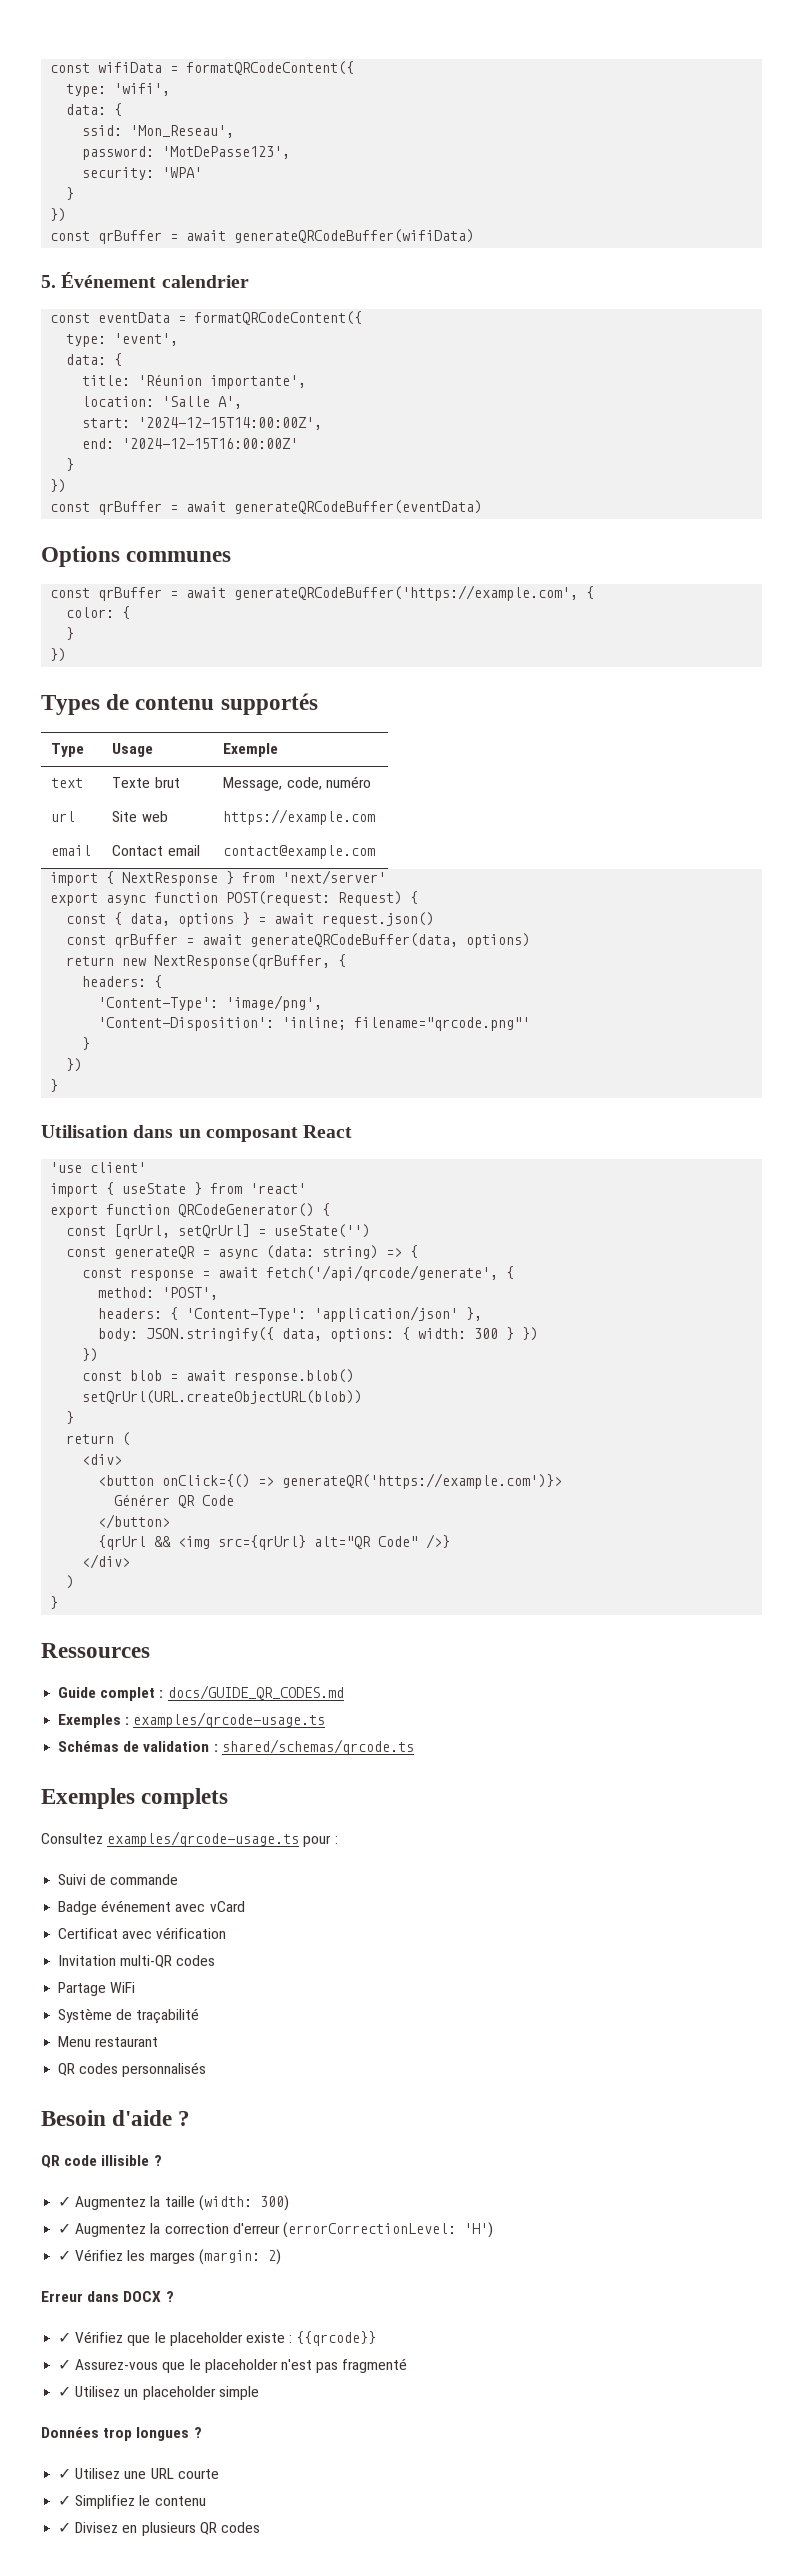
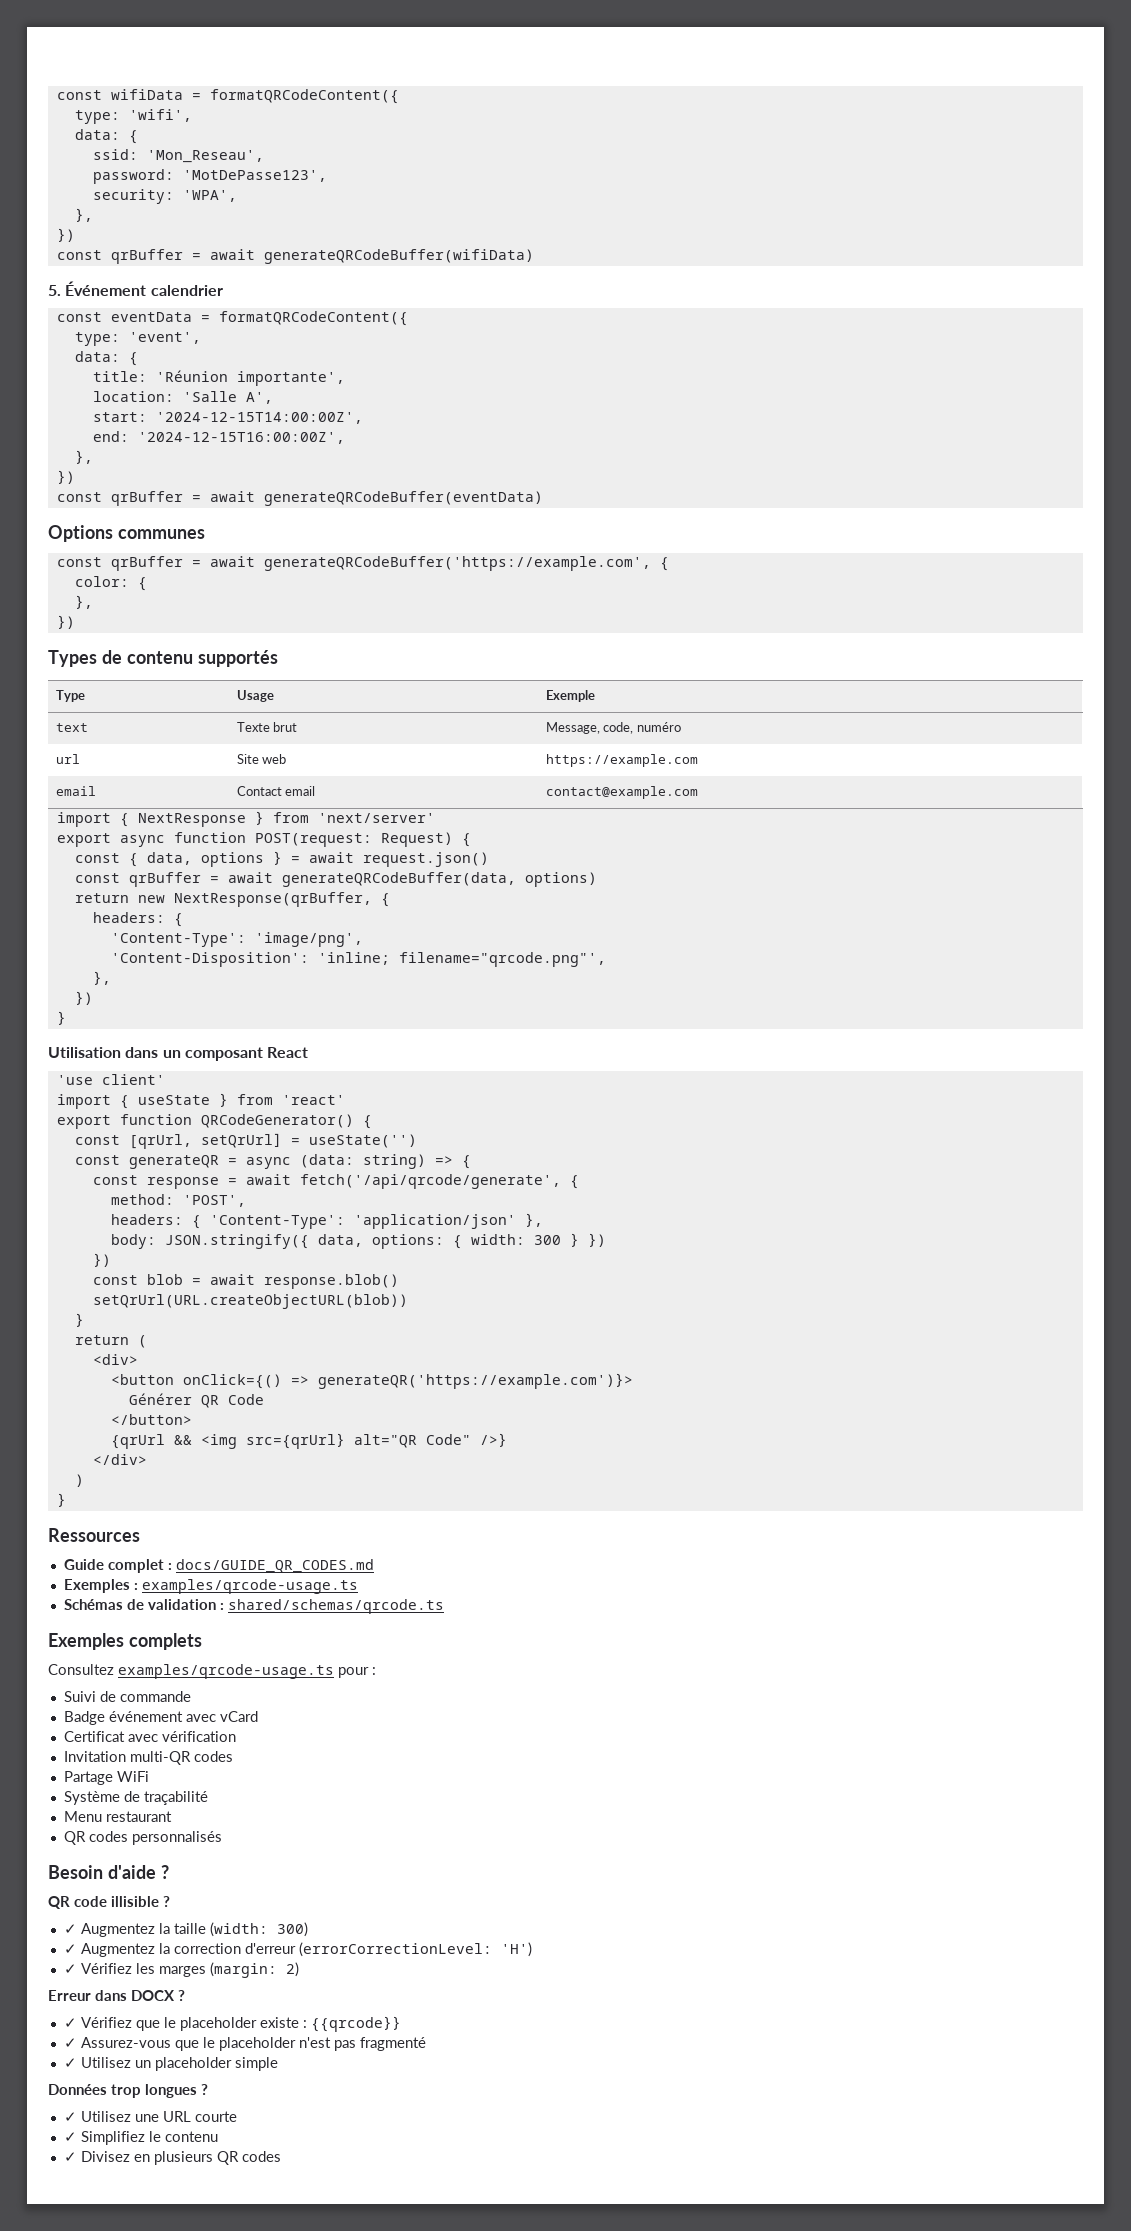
[162,167,203,178] [66,187,75,200] 'WPA' // } -> [182,190,237,202] [74,208,93,222] 'WPA', // },
[122,438,299,449] [66,458,75,471] '2024-12-15T16:00:00Z' // } -> [137,432,345,444] [74,450,93,464] '2024-12-15T16:00:00Z', // },
[66,627,75,640] } -> [74,595,93,609] },
[354,1017,531,1031] [82,1037,91,1050] filename="qrcode.png"' // } -> [398,952,606,967] [92,971,111,985] filename="qrcode.png"', // },

